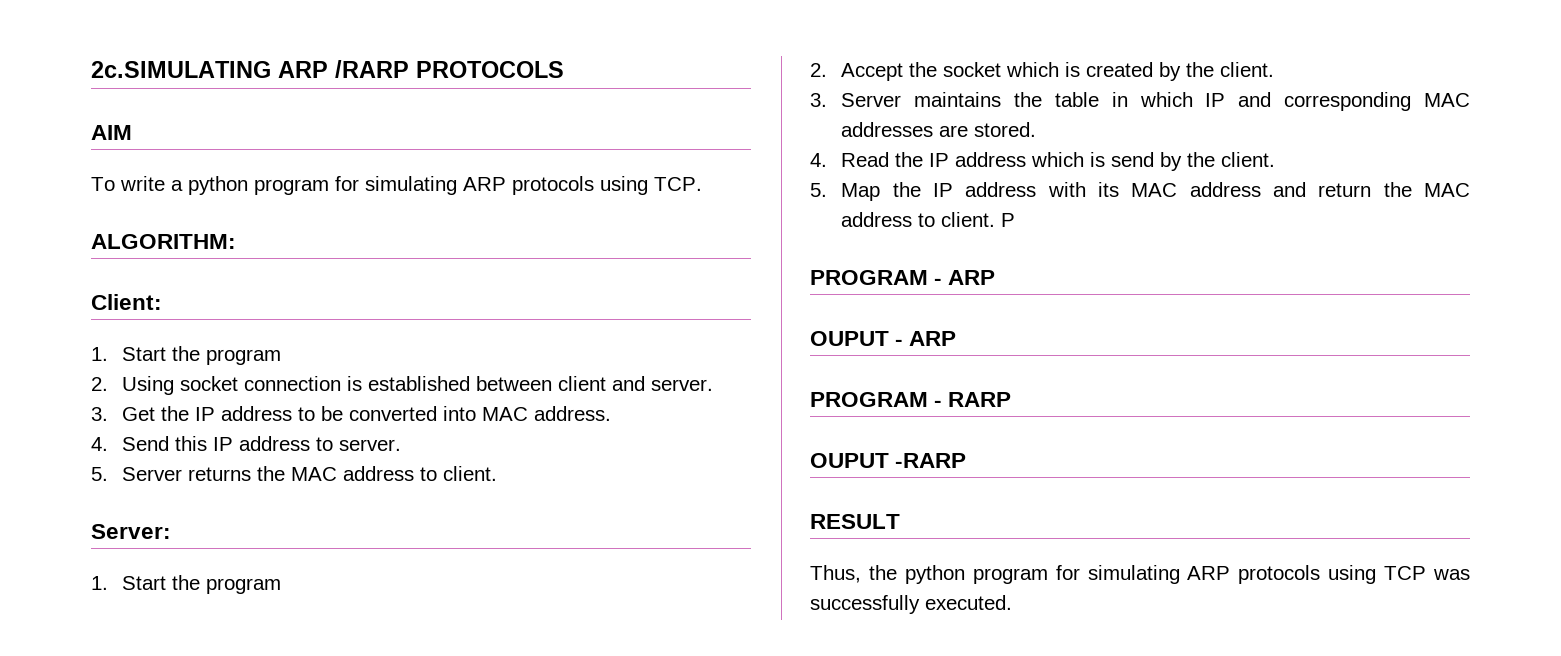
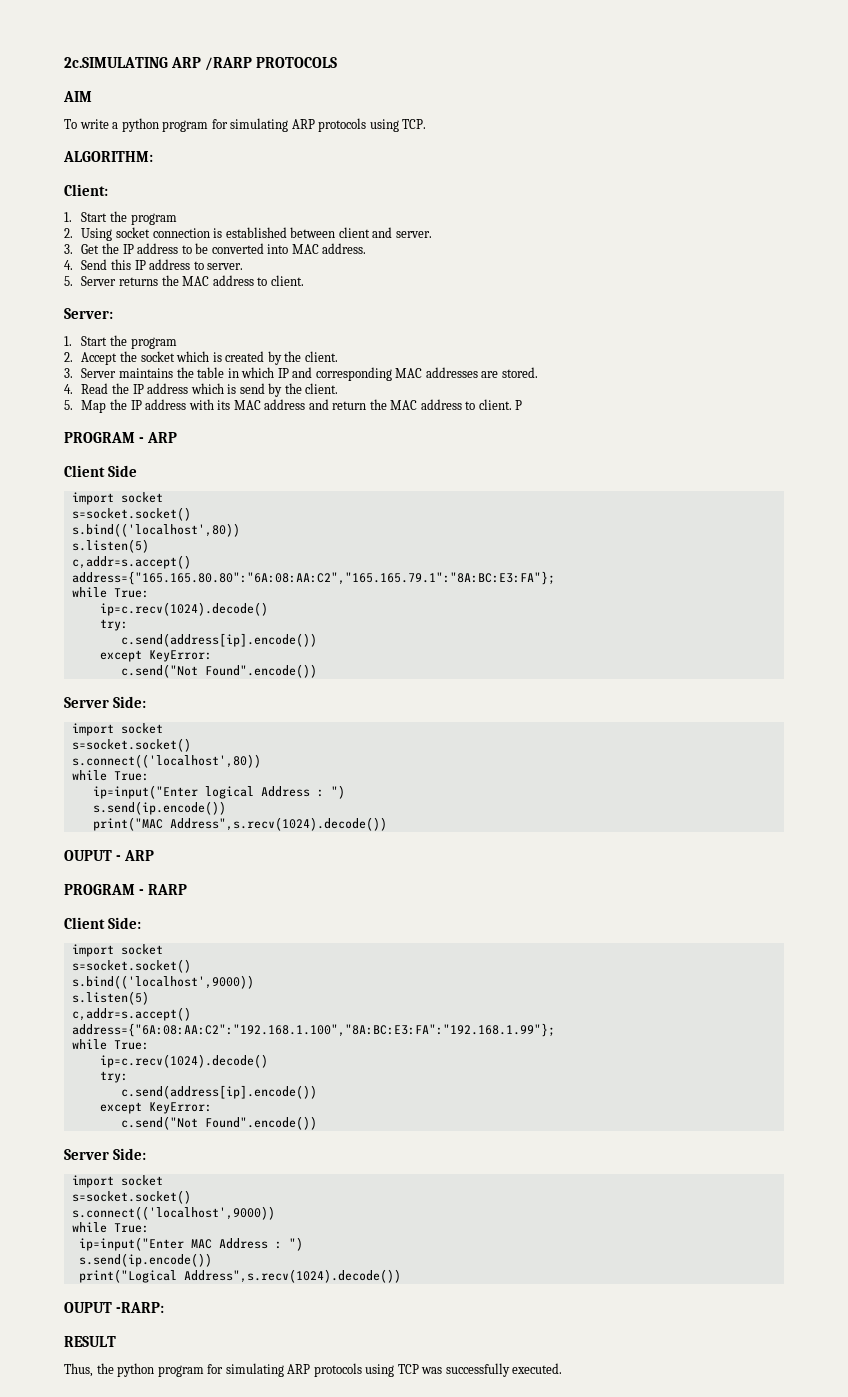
(996, 277) none -> [64,465,137,477] [71,492,163,505] [71,507,191,521] [71,523,240,537] [71,539,149,553] [71,555,191,569] [71,571,555,585] [71,587,149,598] [99,602,268,616] [99,619,128,631] [120,633,317,647] [99,650,212,662] [120,664,317,678] [64,696,146,708] [71,723,163,736] [71,738,191,752] [71,754,261,768] [71,770,149,781] [92,785,345,799] [92,801,226,815] [92,817,387,831] // Client Side // import socket // s=socket.socket() // s.bind(('localhost',80)) // s.listen(5) // c,addr=s.accept() // address={"165.165.80.80":"6A:08:AA:C2","165.165.79.1":"8A:BC:E3:FA"}; // while True: // ip=c.recv(1024).decode() // try: // c.send(address[ip].encode()) // except KeyError: // c.send("Not Found".encode()) // Server Side: // import socket // s=socket.socket() // s.connect(('localhost',80)) // while True: // ip=input("Enter logical Address : ") // s.send(ip.encode()) // print("MAC Address",s.recv(1024).decode())
[810,453,967,468] // OUPUT -RARP -> [64,917,141,929] [71,944,163,957] [71,959,191,973] [71,975,254,989] [71,991,149,1005] [71,1007,191,1021] [71,1023,555,1037] [71,1039,149,1050] [99,1054,268,1068] [99,1071,128,1083] [120,1085,317,1099] [99,1102,212,1114] [120,1116,317,1130] [64,1148,146,1160] [71,1175,163,1188] [71,1190,191,1204] [71,1206,275,1220] [71,1222,149,1233] [78,1237,303,1251] [78,1253,212,1267] [78,1269,401,1283] [64,1302,164,1313] // Client Side: // import socket // s=socket.socket() // s.bind(('localhost',9000)) // s.listen(5) // c,addr=s.accept() // address={"6A:08:AA:C2":"192.168.1.100","8A:BC:E3:FA":"192.168.1.99"}; // while True: // ip=c.recv(1024).decode() // try: // c.send(address[ip].encode()) // except KeyError: // c.send("Not Found".encode()) // Server Side: // import socket // s=socket.socket() // s.connect(('localhost',9000)) // while True: // ip=input("Enter MAC Address : ") // s.send(ip.encode()) // print("Logical Address",s.recv(1024).decode()) // OUPUT -RARP:

